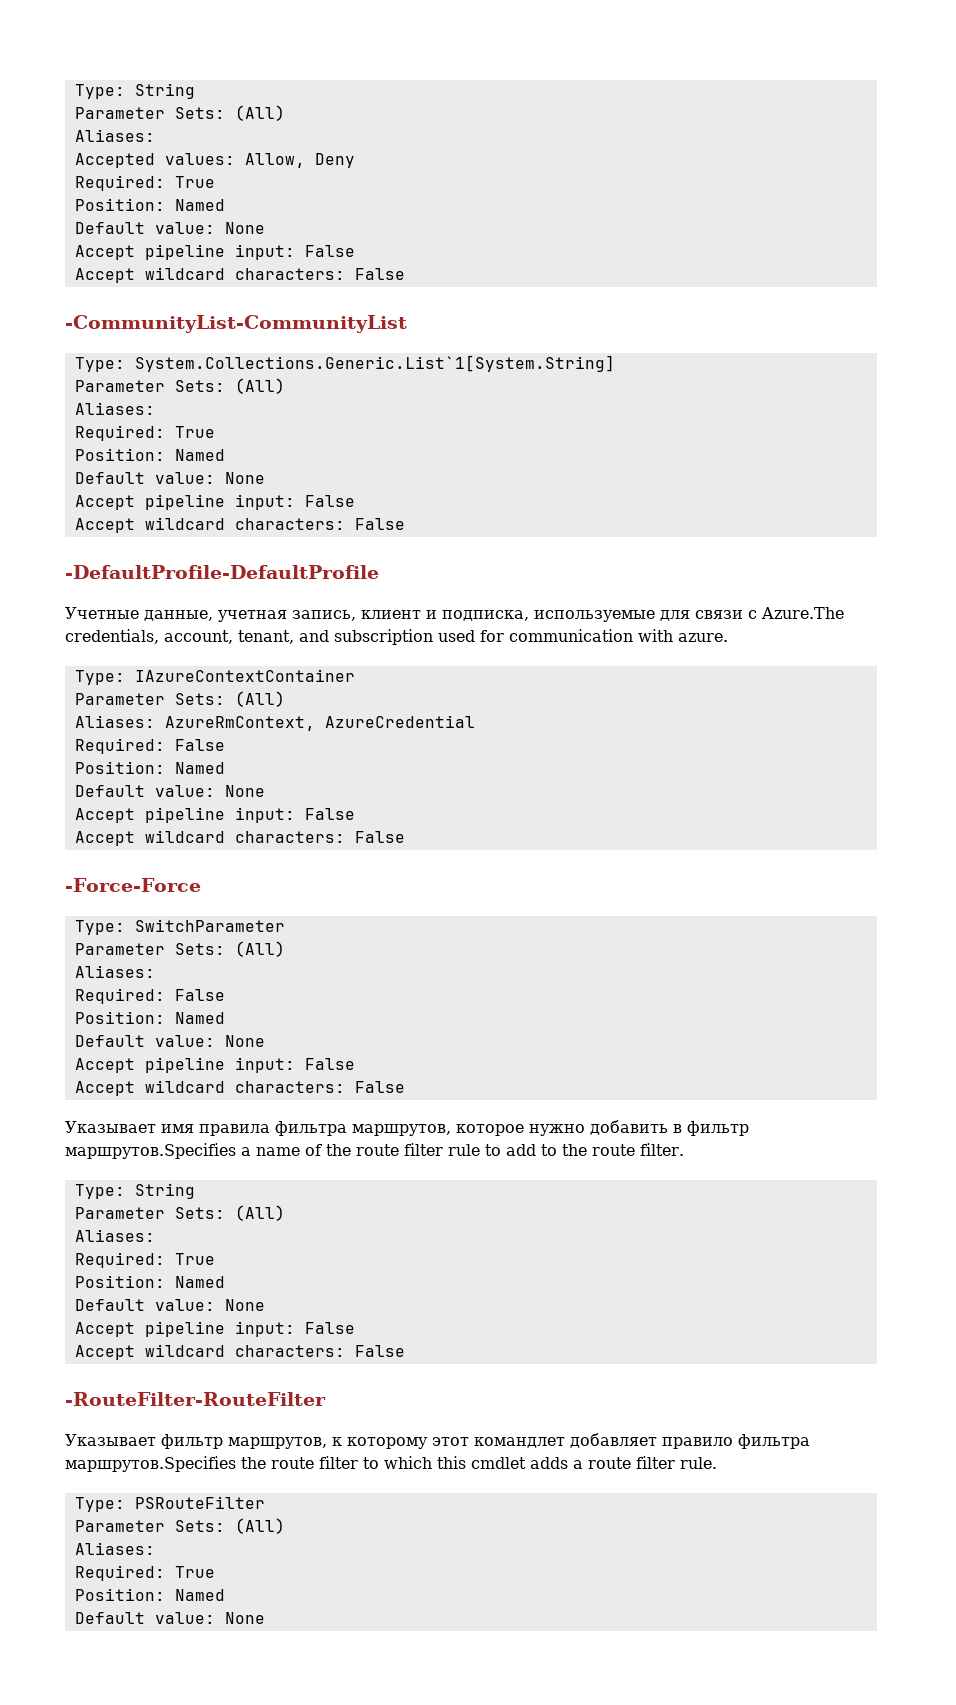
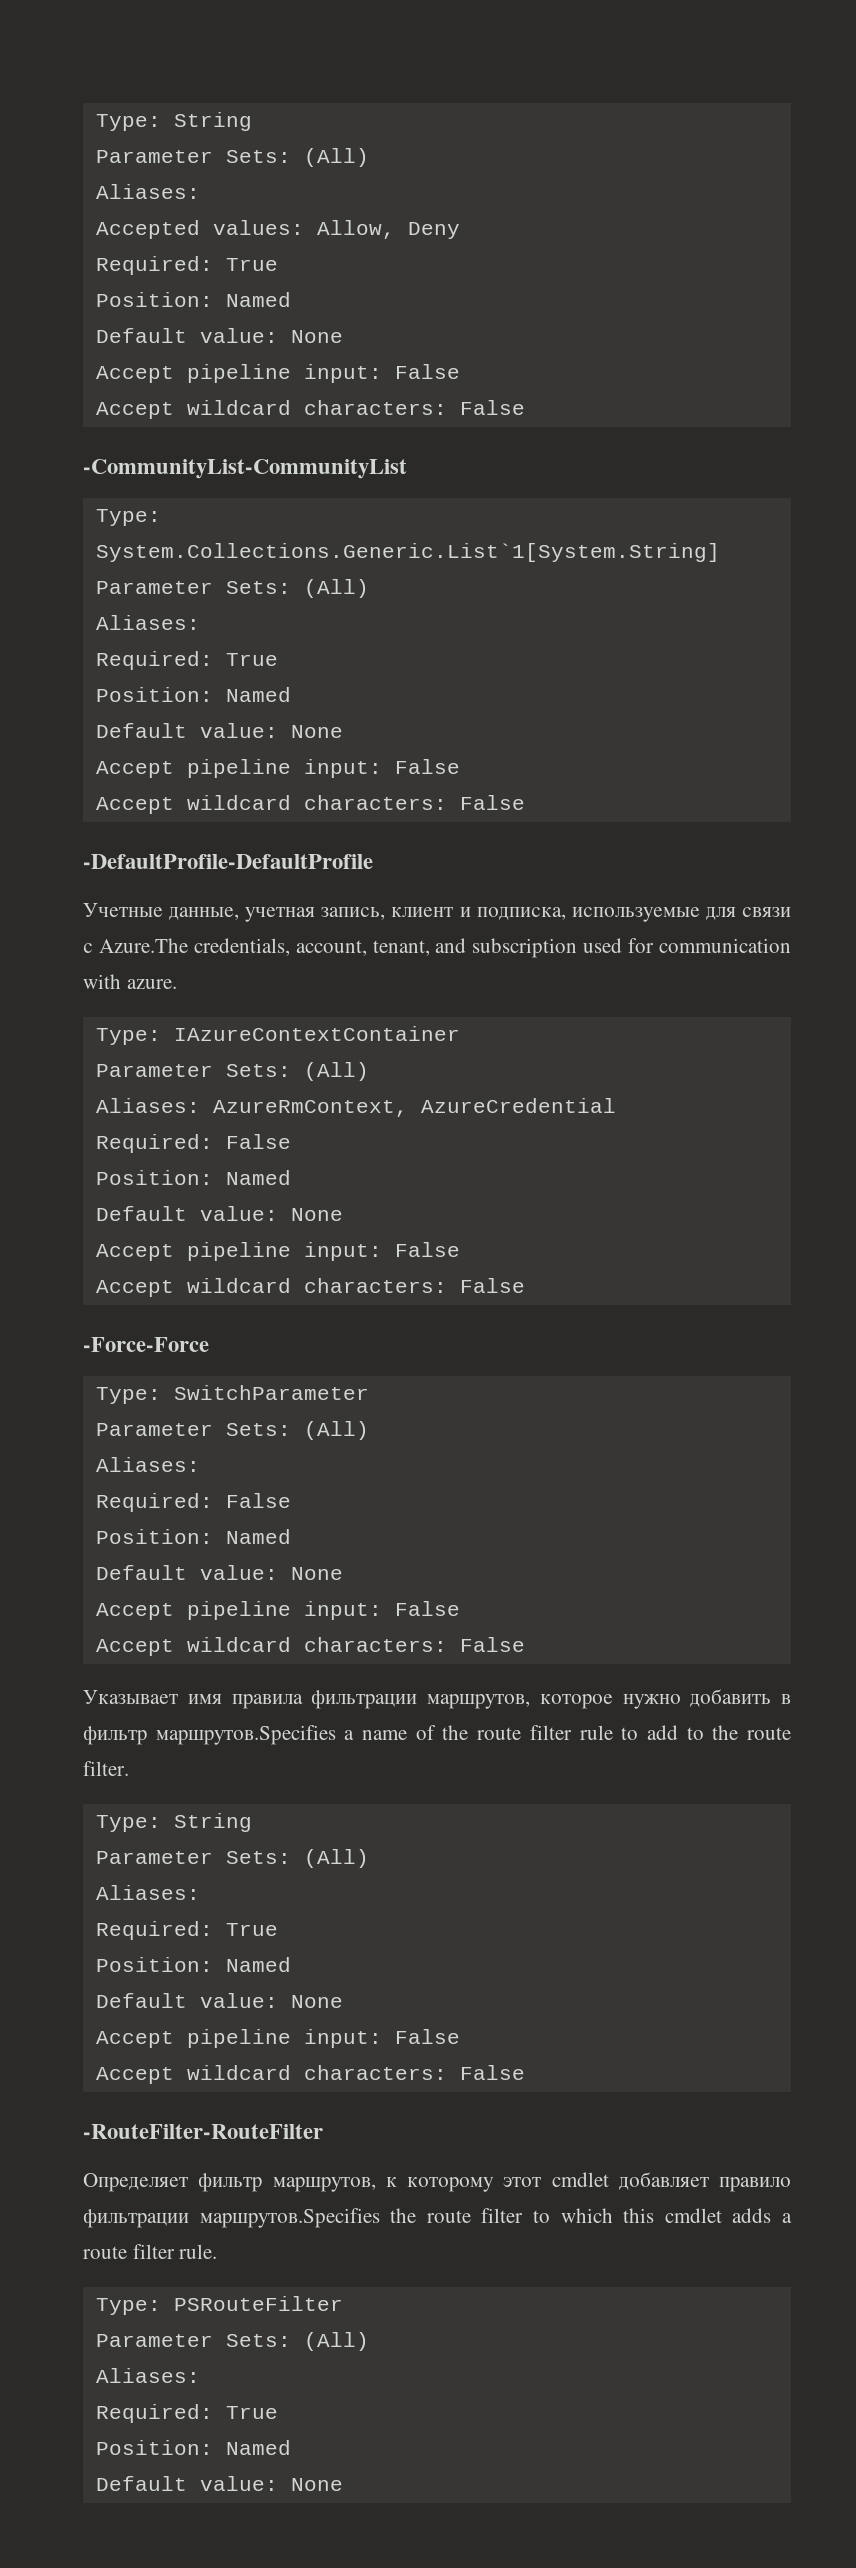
[275,1121,347,1136] фильтра -> [311,1690,418,1709] фильтрации
[65,1434,156,1446] Указывает -> [83,2173,188,2192] Определяет
[474,1437,565,1448] командлет -> [551,2172,609,2187] cmdlet
[738,1434,810,1449] фильтра -> [83,2209,189,2228] фильтрации

